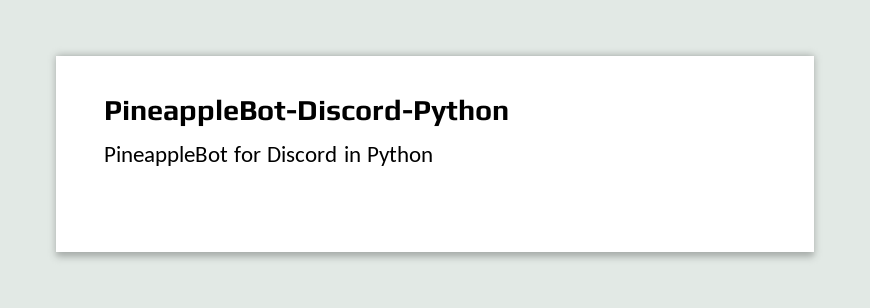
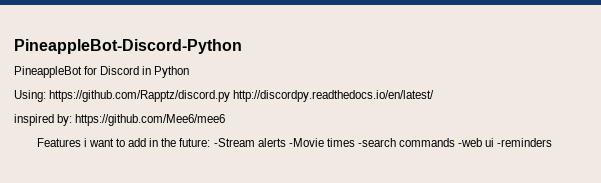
(433, 156) none -> [14,90,435,102] [14,114,226,126] [36,138,553,147] // Using: https://github.com/Rapptz/discord.py http://discordpy.readthedocs.io/en/latest/ // inspired by: https://github.com/Mee6/mee6 // Features i want to add in the future: -Stream alerts -Movie times -search commands -web ui -reminders

